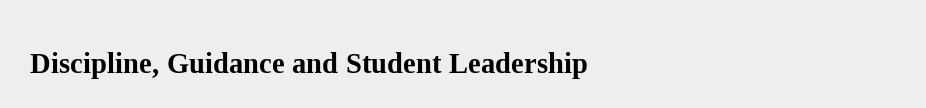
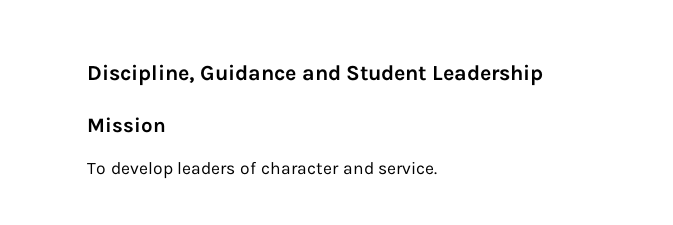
(588, 65) none -> [87,117,166,133] [87,161,438,179] // Mission // To develop leaders of character and service.

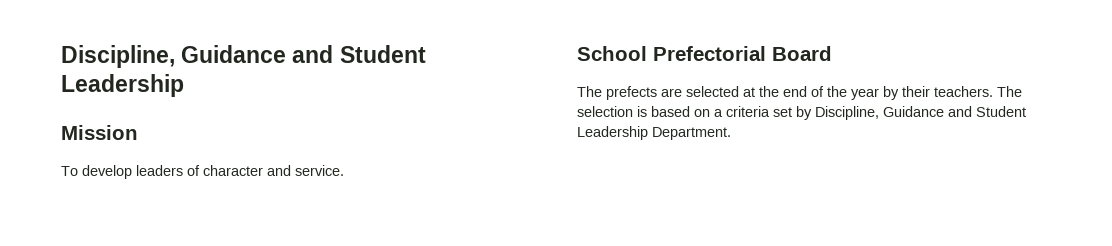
(438, 168) none -> [577,46,832,61] [577,86,1022,100] [577,106,1026,120] [577,126,731,140] // School Prefectorial Board // The prefects are selected at the end of the year by their teachers. The selection is based on a criteria set by Discipline, Guidance and Student Leadership Department.

